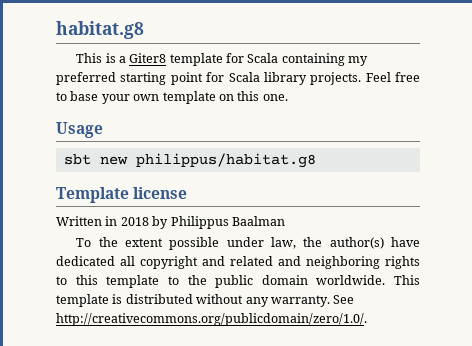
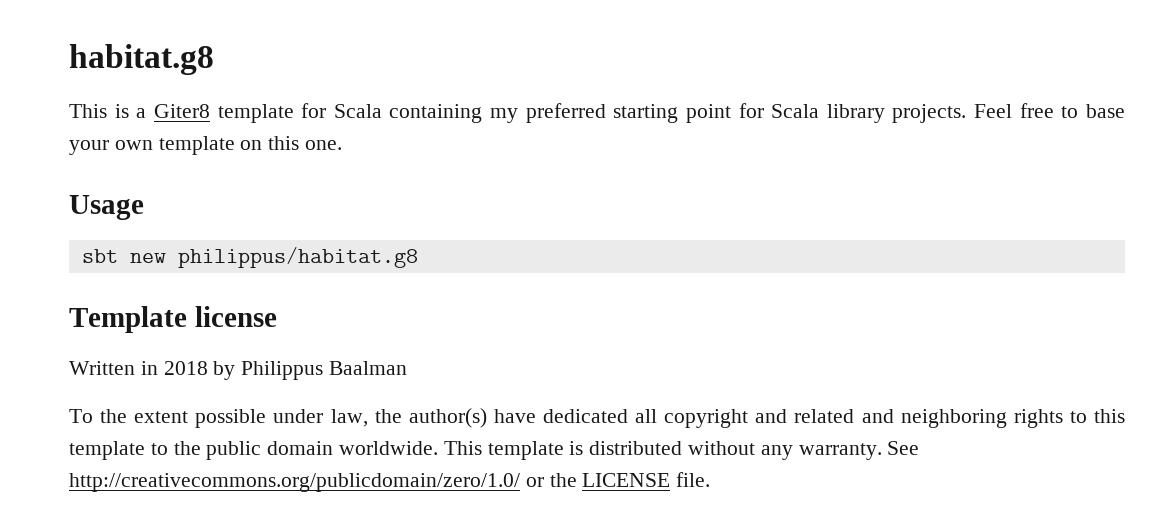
[56,313,367,326] http://creativecommons.org/publicdomain/zero/1.0/. -> [69,472,711,492] http://creativecommons.org/publicdomain/zero/1.0/ or the LICENSE file.

